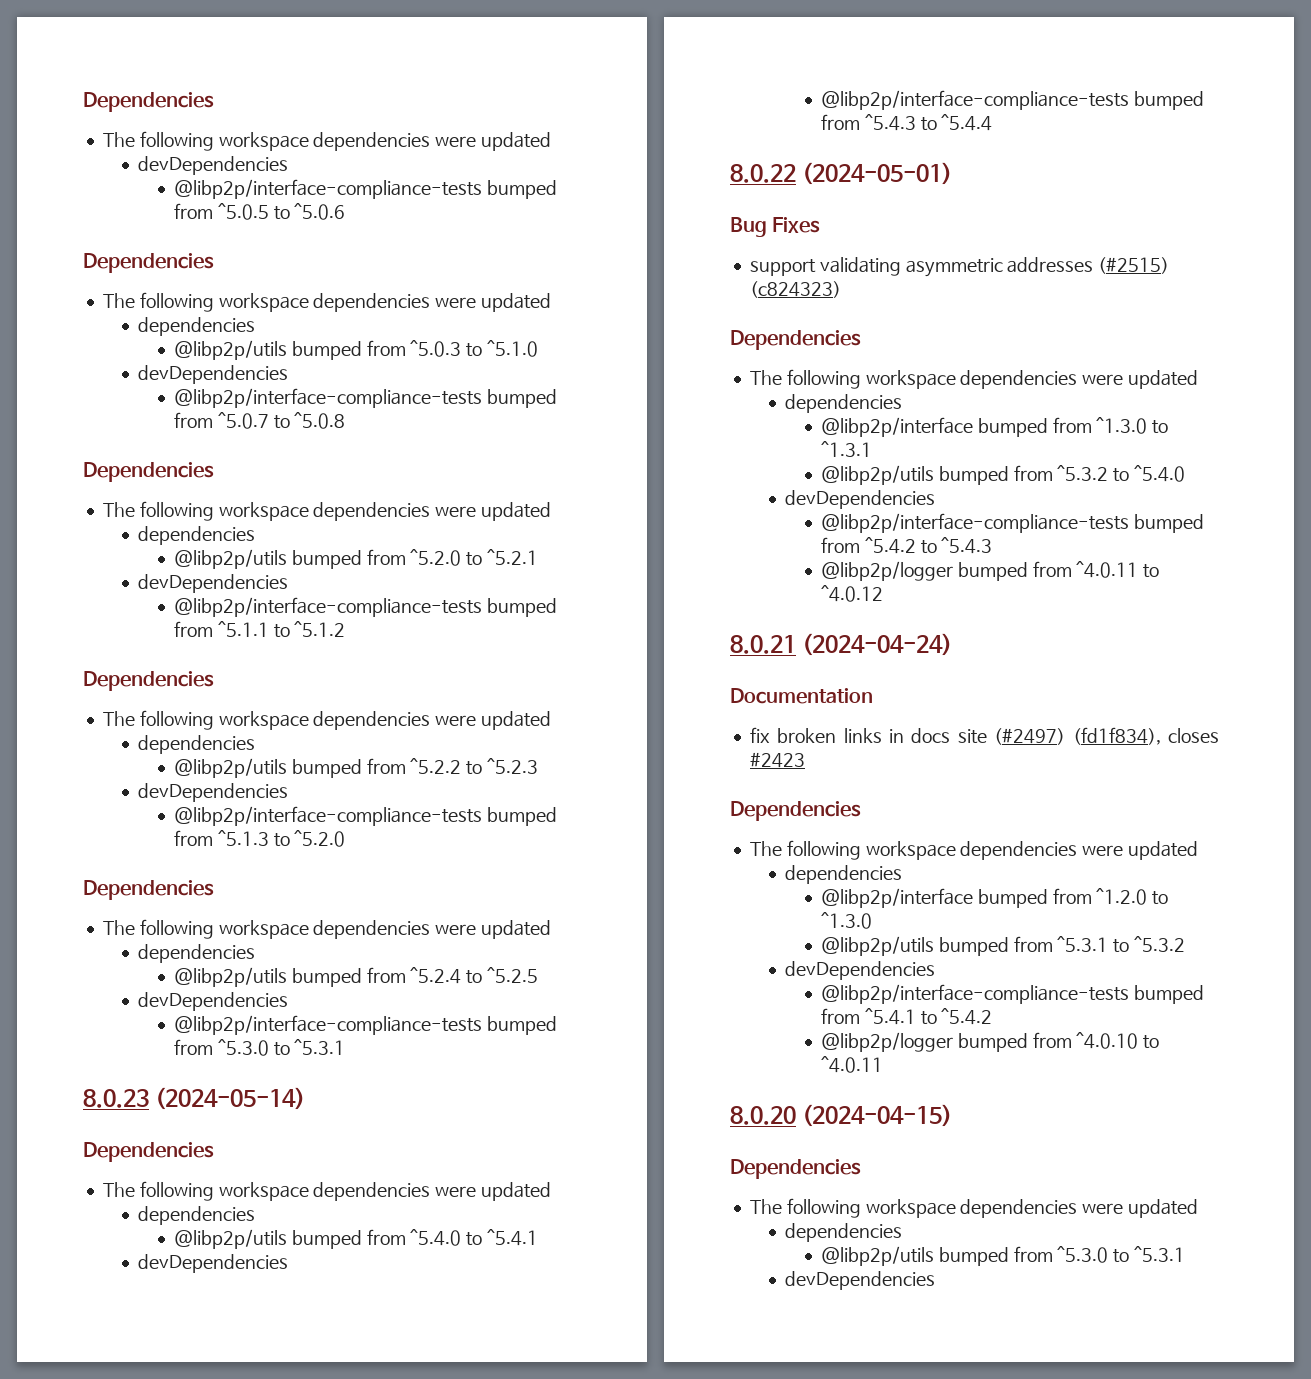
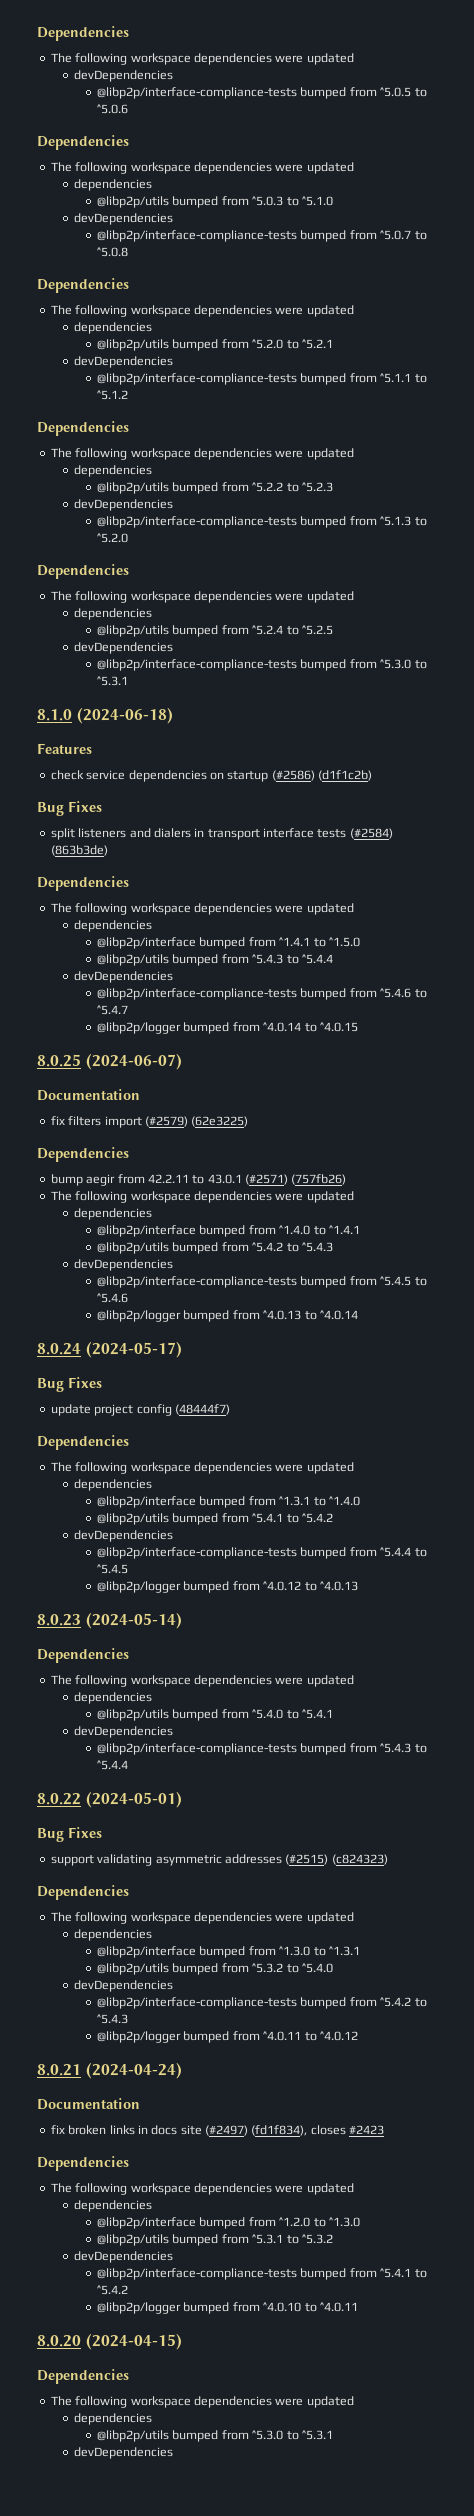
(346, 1047) none -> [37,707,173,724] [37,743,92,754] [50,770,372,782] [37,801,102,816] [50,828,393,840] [50,845,108,856] [37,876,129,891] [50,903,354,915] [73,920,152,932] [97,937,360,949] [97,954,333,966] [73,971,173,983] [97,988,427,1000] [97,1005,129,1015] [97,1022,358,1034] [37,1053,182,1070] [37,1089,140,1101] [50,1116,249,1128] [37,1147,129,1162] [50,1174,347,1186] [50,1191,354,1203] [73,1208,152,1220] [97,1225,360,1237] [97,1242,333,1254] [73,1259,173,1271] [97,1276,427,1288] [97,1293,129,1303] [97,1310,358,1322] [37,1341,182,1358] [37,1377,102,1392] [50,1404,230,1416] [37,1435,129,1450] [50,1462,354,1474] [73,1479,152,1491] [97,1496,360,1508] [97,1513,333,1525] [73,1530,173,1542] [97,1547,427,1559] [97,1564,129,1574] [97,1581,358,1593] // 8.1.0 (2024-06-18) // Features // check service dependencies on startup (#2586) (d1f1c2b) // Bug Fixes // split listeners and dialers in transport interface tests (#2584) (863b3de) // Dependencies // The following workspace dependencies were updated // dependencies // @libp2p/interface bumped from ^1.4.1 to ^1.5.0 // @libp2p/utils bumped from ^5.4.3 to ^5.4.4 // devDependencies // @libp2p/interface-compliance-tests bumped from ^5.4.6 to ^5.4.7 // @libp2p/logger bumped from ^4.0.14 to ^4.0.15 // 8.0.25 (2024-06-07) // Documentation // fix filters import (#2579) (62e3225) // Dependencies // bump aegir from 42.2.11 to 43.0.1 (#2571) (757fb26) // The following workspace dependencies were updated // dependencies // @libp2p/interface bumped from ^1.4.0 to ^1.4.1 // @libp2p/utils bumped from ^5.4.2 to ^5.4.3 // devDependencies // @libp2p/interface-compliance-tests bumped from ^5.4.5 to ^5.4.6 // @libp2p/logger bumped from ^4.0.13 to ^4.0.14 // 8.0.24 (2024-05-17) // Bug Fixes // update project config (48444f7) // Dependencies // The following workspace dependencies were updated // dependencies // @libp2p/interface bumped from ^1.3.1 to ^1.4.0 // @libp2p/utils bumped from ^5.4.1 to ^5.4.2 // devDependencies // @libp2p/interface-compliance-tests bumped from ^5.4.4 to ^5.4.5 // @libp2p/logger bumped from ^4.0.12 to ^4.0.13

